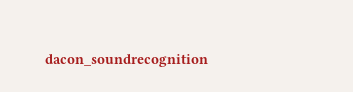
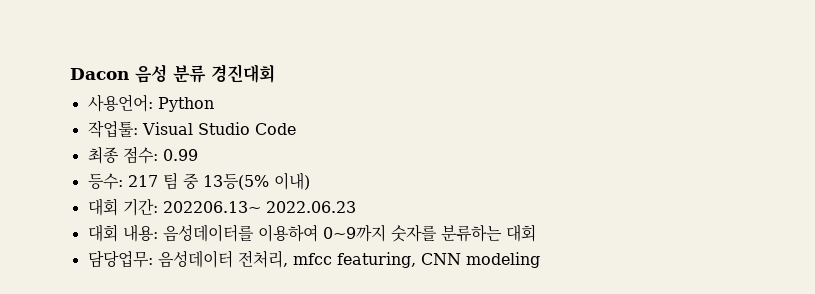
[45,54,208,67] dacon_soundrecognition -> [70,64,275,83] [87,94,214,112] [87,120,296,138] [87,146,198,164] [87,172,310,190] [87,198,356,216] [87,224,536,242] [87,250,540,268] Dacon 음성 분류 경진대회 // 사용언어: Python // 작업툴: Visual Studio Code // 최종 점수: 0.99 // 등수: 217 팀 중 13등(5% 이내) // 대회 기간: 202206.13~ 2022.06.23 // 대회 내용: 음성데이터를 이용하여 0~9까지 숫자를 분류하는 대회 // 담당업무: 음성데이터 전처리, mfcc featuring, CNN modeling

